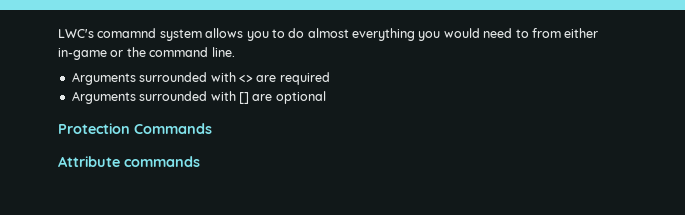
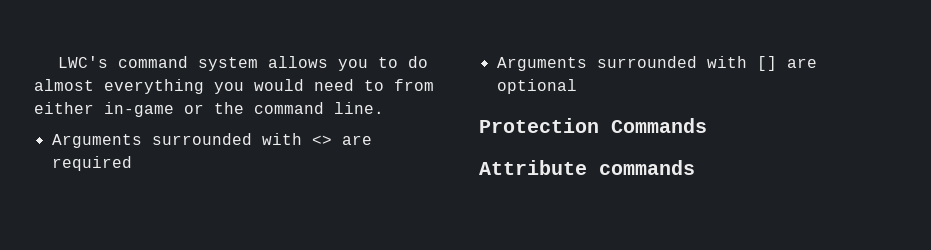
[97,28,157,38] comamnd -> [117,56,188,68] command

